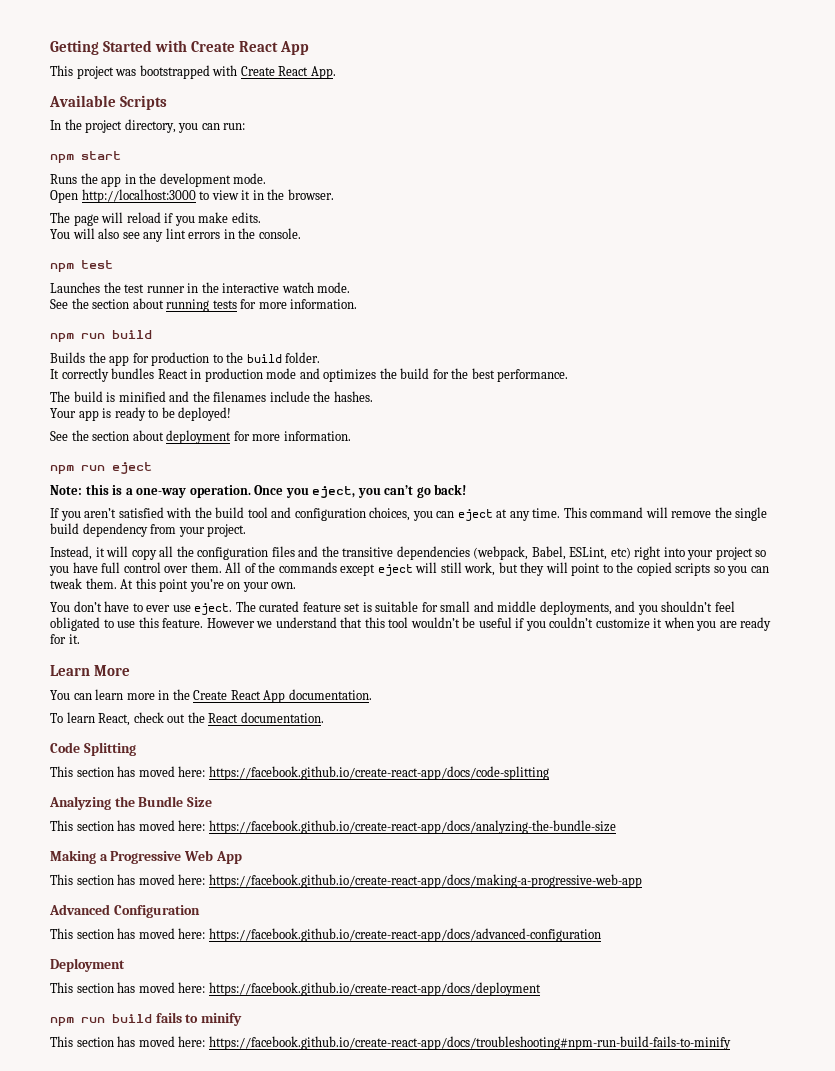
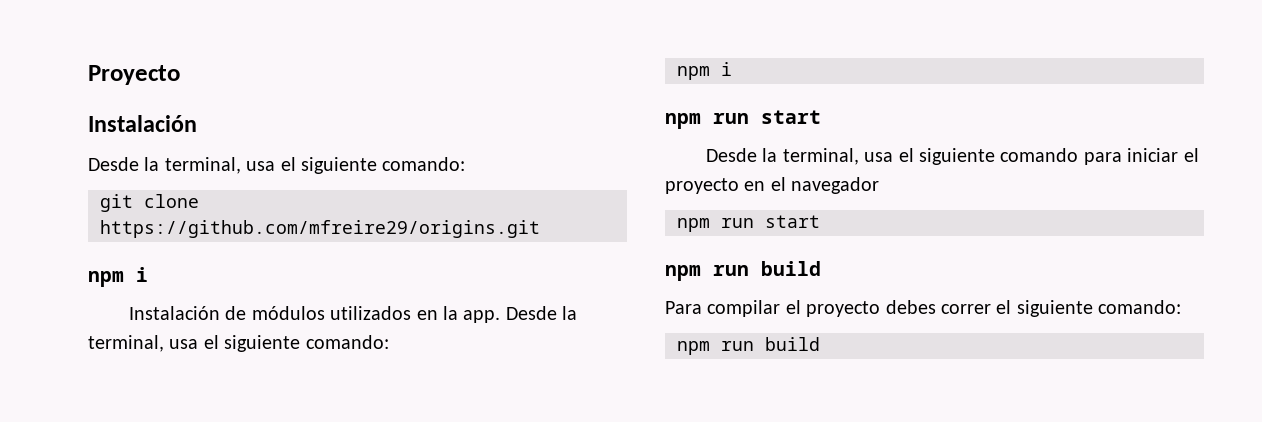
[50,40,310,55] [50,65,336,79] [49,95,167,110] [50,119,246,133] [50,151,121,163] [50,173,267,187] [50,189,334,203] [50,212,261,226] [50,228,301,242] [50,260,113,272] [50,282,351,293] [50,298,358,312] [50,330,152,342] [50,352,321,366] [50,368,569,382] [50,391,373,402] [50,407,232,421] [50,430,351,444] [50,462,152,474] [50,484,467,498] [50,507,768,521] [50,523,247,537] [50,546,767,560] [49,562,769,576] [50,578,297,592] [50,601,735,615] [50,617,772,631] [50,634,80,644] [50,665,130,676] [50,689,372,703] [50,712,324,726] [50,742,136,756] [50,766,549,780] [49,796,212,810] [50,820,616,834] [50,850,242,864] [50,874,642,888] [49,904,200,918] [50,928,601,942] [50,958,125,972] [50,982,541,996] [50,1012,242,1026] [50,1036,731,1050] Getting Started with Create React App // This project was bootstrapped with Create React App. // Available Scripts // In the project directory, you can run: // npm start // Runs the app in the development mode. // Open http://localhost:3000 to view it in the browser. // The page will reload if you make edits. // You will also see any lint errors in the console. // npm test // Launches the test runner in the interactive watch mode. // See the section about running tests for more information. // npm run build // Builds the app for production to the build folder. // It correctly bundles React in production mode and optimizes the build for the best performance. // The build is minified and the filenames include the hashes. // Your app is ready to be deployed! // See the section about deployment for more information. // npm run eject // Note: this is a one-way operation. Once you eject, you can’t go back! // If you aren’t satisfied with the build tool and configuration choices, you can eject at any time. This command will remove the single build dependency from your project. // Instead, it will copy all the configuration files and the transitive dependencies (webpack, Babel, ESLint, etc) right into your project so you have full control over them. All of the commands except eject will still work, but they will point to the copied scripts so you can tweak them. At this point you’re on your own. // You don’t have to ever use eject. The curated feature set is suitable for small and middle deployments, and you shouldn’t feel obligated to use this feature. However we understand that this tool wouldn’t be useful if you couldn’t customize it when you are ready for it. // Learn More // You can learn more in the Create React App documentation. // To learn React, check out the React documentation. // Code Splitting // This section has moved here: https://facebook.github.io/create-react-app/docs/code-splitting // Analyzing the Bundle Size // This section has moved here: https://facebook.github.io/create-react-app/docs/analyzing-the-bundle-size // Making a Progressive Web App // This section has moved here: https://facebook.github.io/create-react-app/docs/making-a-progressive-web-app // Advanced Configuration // This section has moved here: https://facebook.github.io/create-react-app/docs/advanced-configuration // Deployment // This section has moved here: https://facebook.github.io/create-react-app/docs/deployment // npm run build fails to minify // This section has moved here: https://facebook.github.io/create-react-app/docs/troubleshooting#npm-run-build-fails-to-minify -> [88,65,180,85] [88,115,197,132] [88,157,466,174] [100,194,199,212] [100,220,540,238] [88,267,148,287] [128,306,578,323] [88,335,389,352] [677,62,732,80] [665,110,821,129] [705,148,1199,165] [665,177,880,194] [677,215,820,232] [665,261,821,281] [665,300,1182,317] [677,337,820,355] Proyecto // Instalación // Desde la terminal, usa el siguiente comando: // git clone https://github.com/mfreire29/origins.git // npm i // Instalación de módulos utilizados en la app. Desde la terminal, usa el siguiente comando: // npm i // npm run start // Desde la terminal, usa el siguiente comando para iniciar el proyecto en el navegador // npm run start // npm run build // Para compilar el proyecto debes correr el siguiente comando: // npm run build

